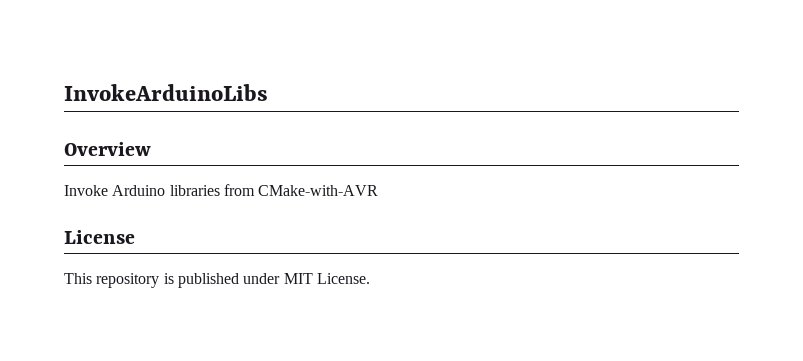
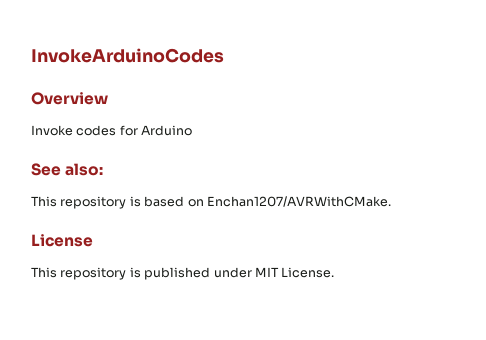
[64,84,268,101] InvokeArduinoLibs -> [31,48,224,63] InvokeArduinoCodes
(108, 190) none -> [76,125,138,136] codes for
[169,184,379,196] libraries from CMake-with-AVR -> [31,163,104,176] [31,196,391,209] // See also: // This repository is based on Enchan1207/AVRWithCMake.

